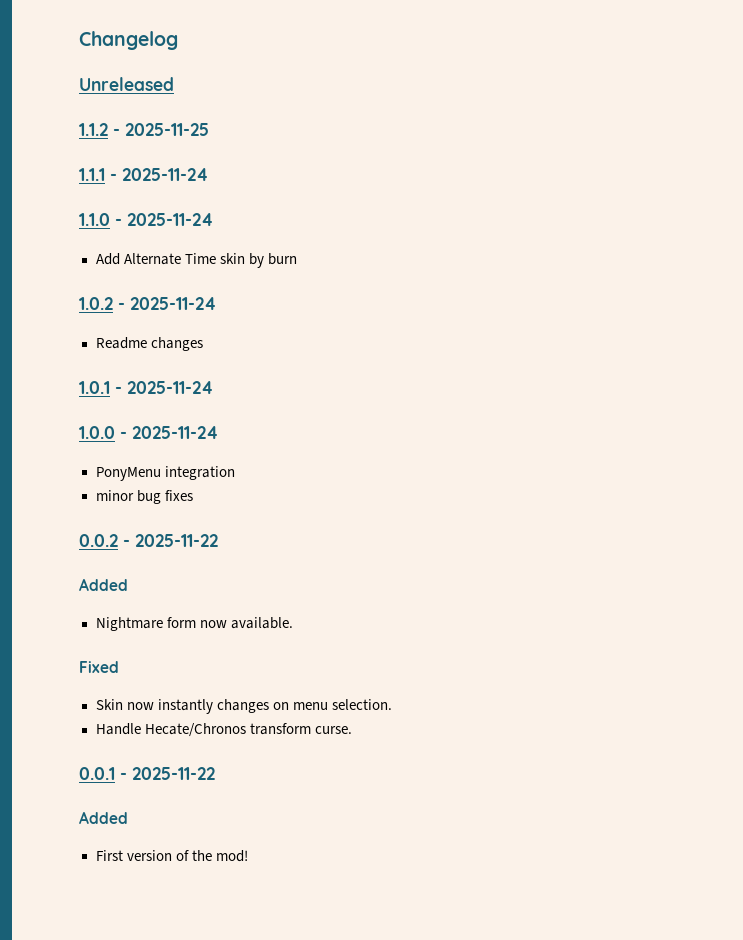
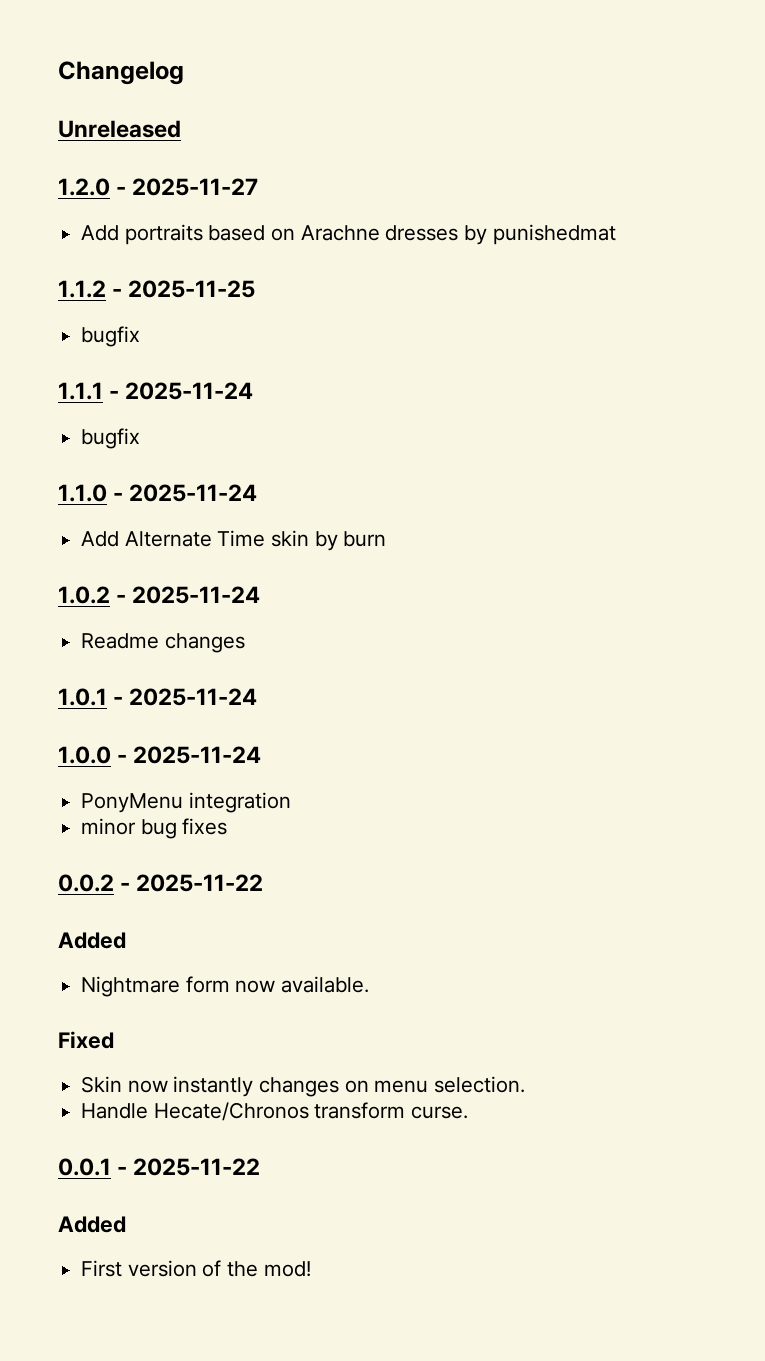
(174, 84) none -> [58,178,259,196] [81,224,616,245] // 1.2.0 - 2025-11-27 // Add portraits based on Arachne dresses by punishedmat
(209, 129) none -> [81,326,141,347] // bugfix
(208, 174) none -> [81,428,141,449] // bugfix

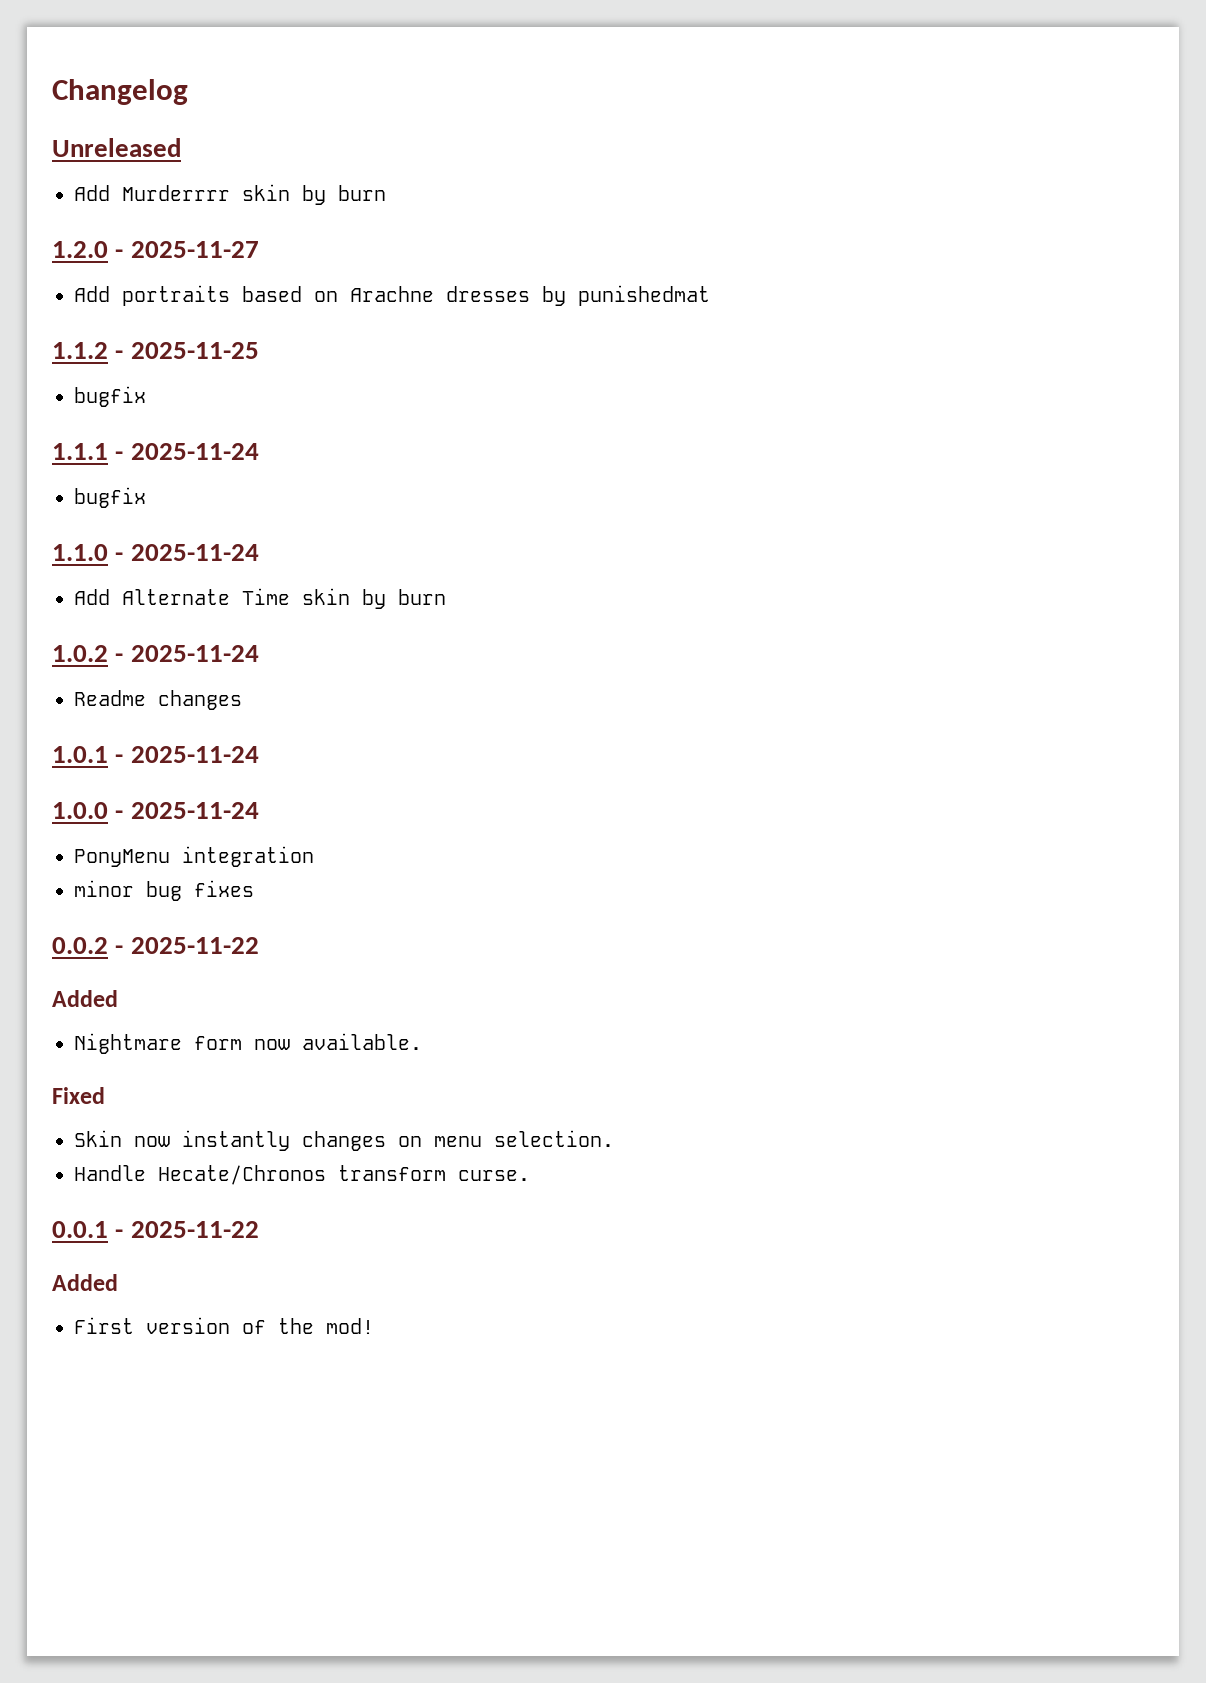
(181, 129) none -> [74,184,386,205] // Add Murderrrr skin by burn

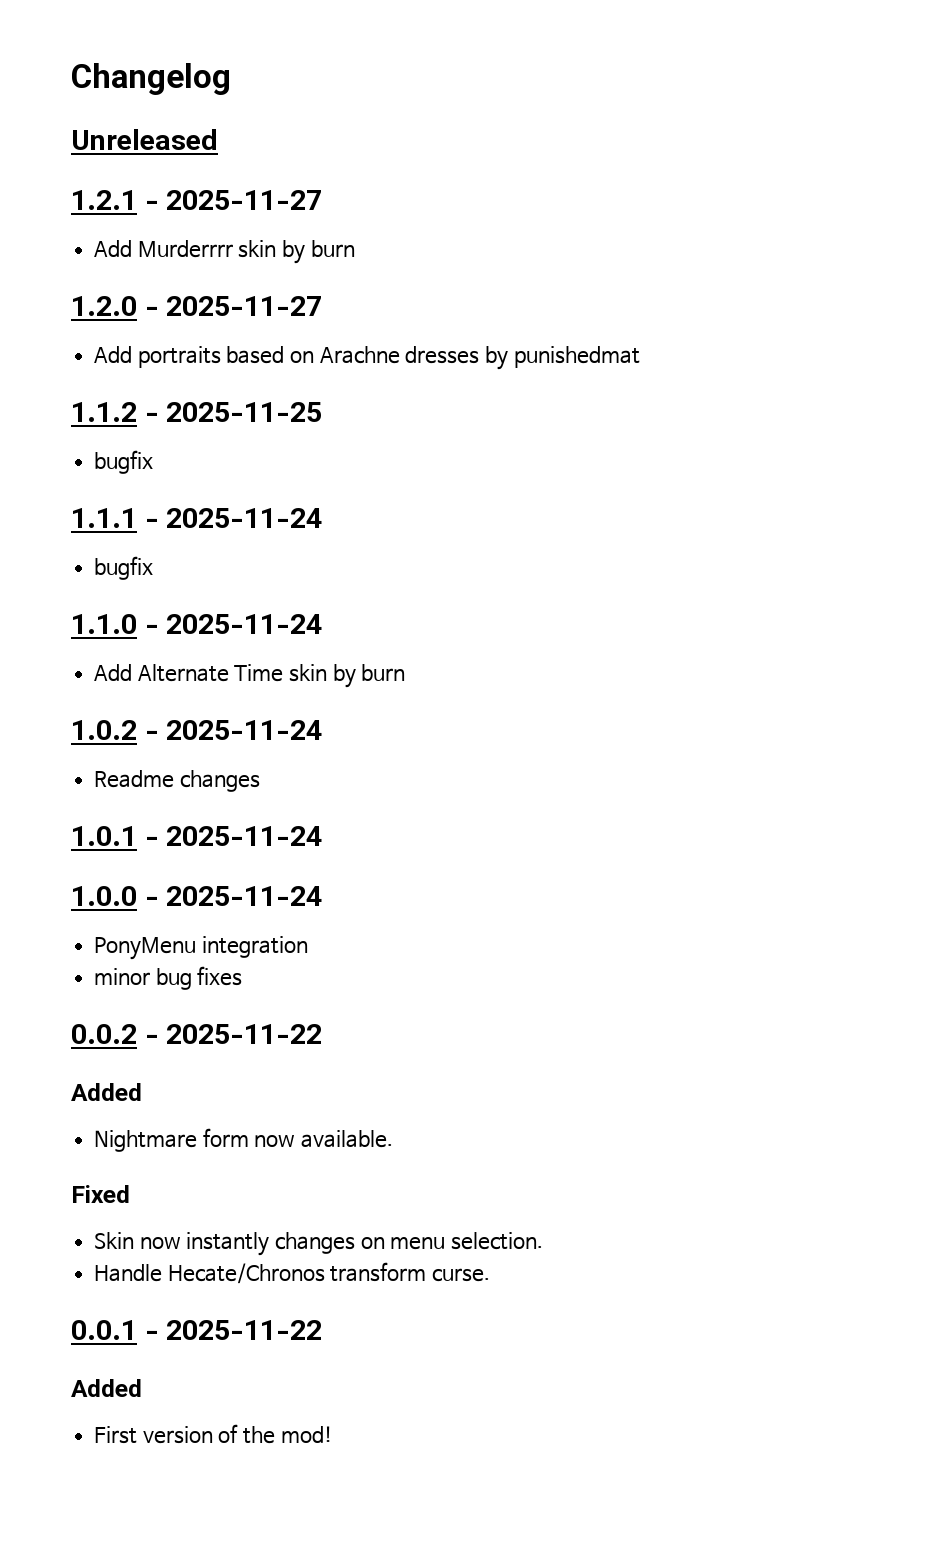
(181, 147) none -> [71,190,323,210] // 1.2.1 - 2025-11-27

